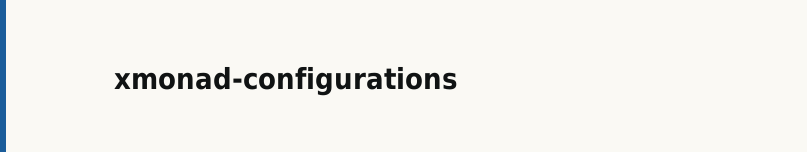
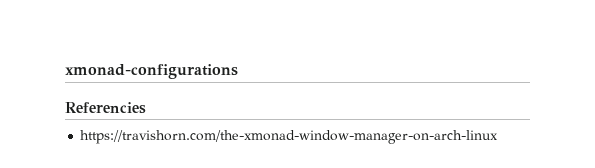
(458, 81) none -> [65,102,146,114] [80,130,499,144] // Referencies // https://travishorn.com/the-xmonad-window-manager-on-arch-linux

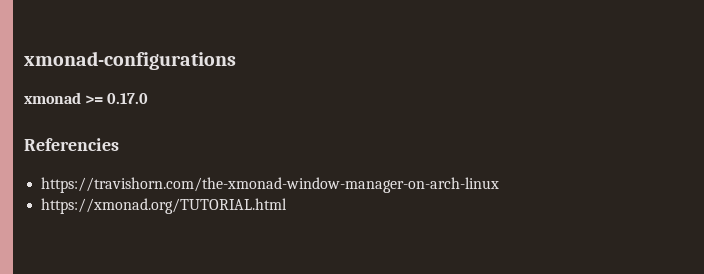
(238, 71) none -> [24,92,149,104] // xmonad >= 0.17.0
(499, 137) none -> [41,198,288,214] // https://xmonad.org/TUTORIAL.html

